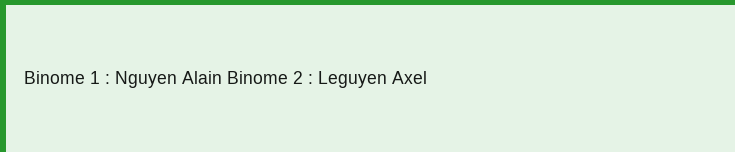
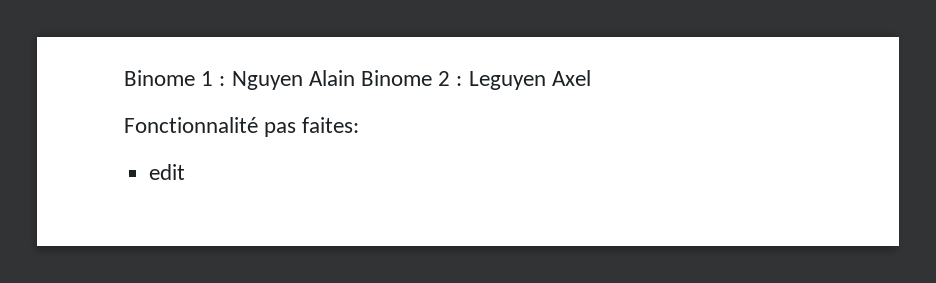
(427, 77) none -> [124,117,360,137] [149,164,186,180] // Fonctionnalité pas faites: // edit

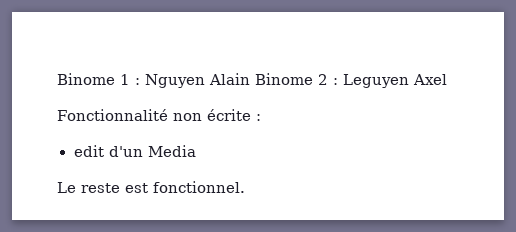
[264,117,360,137] [149,164,186,180] pas faites: // edit -> [173,109,261,121] [73,145,196,157] [57,181,245,193] non écrite : // edit d'un Media // Le reste est fonctionnel.

